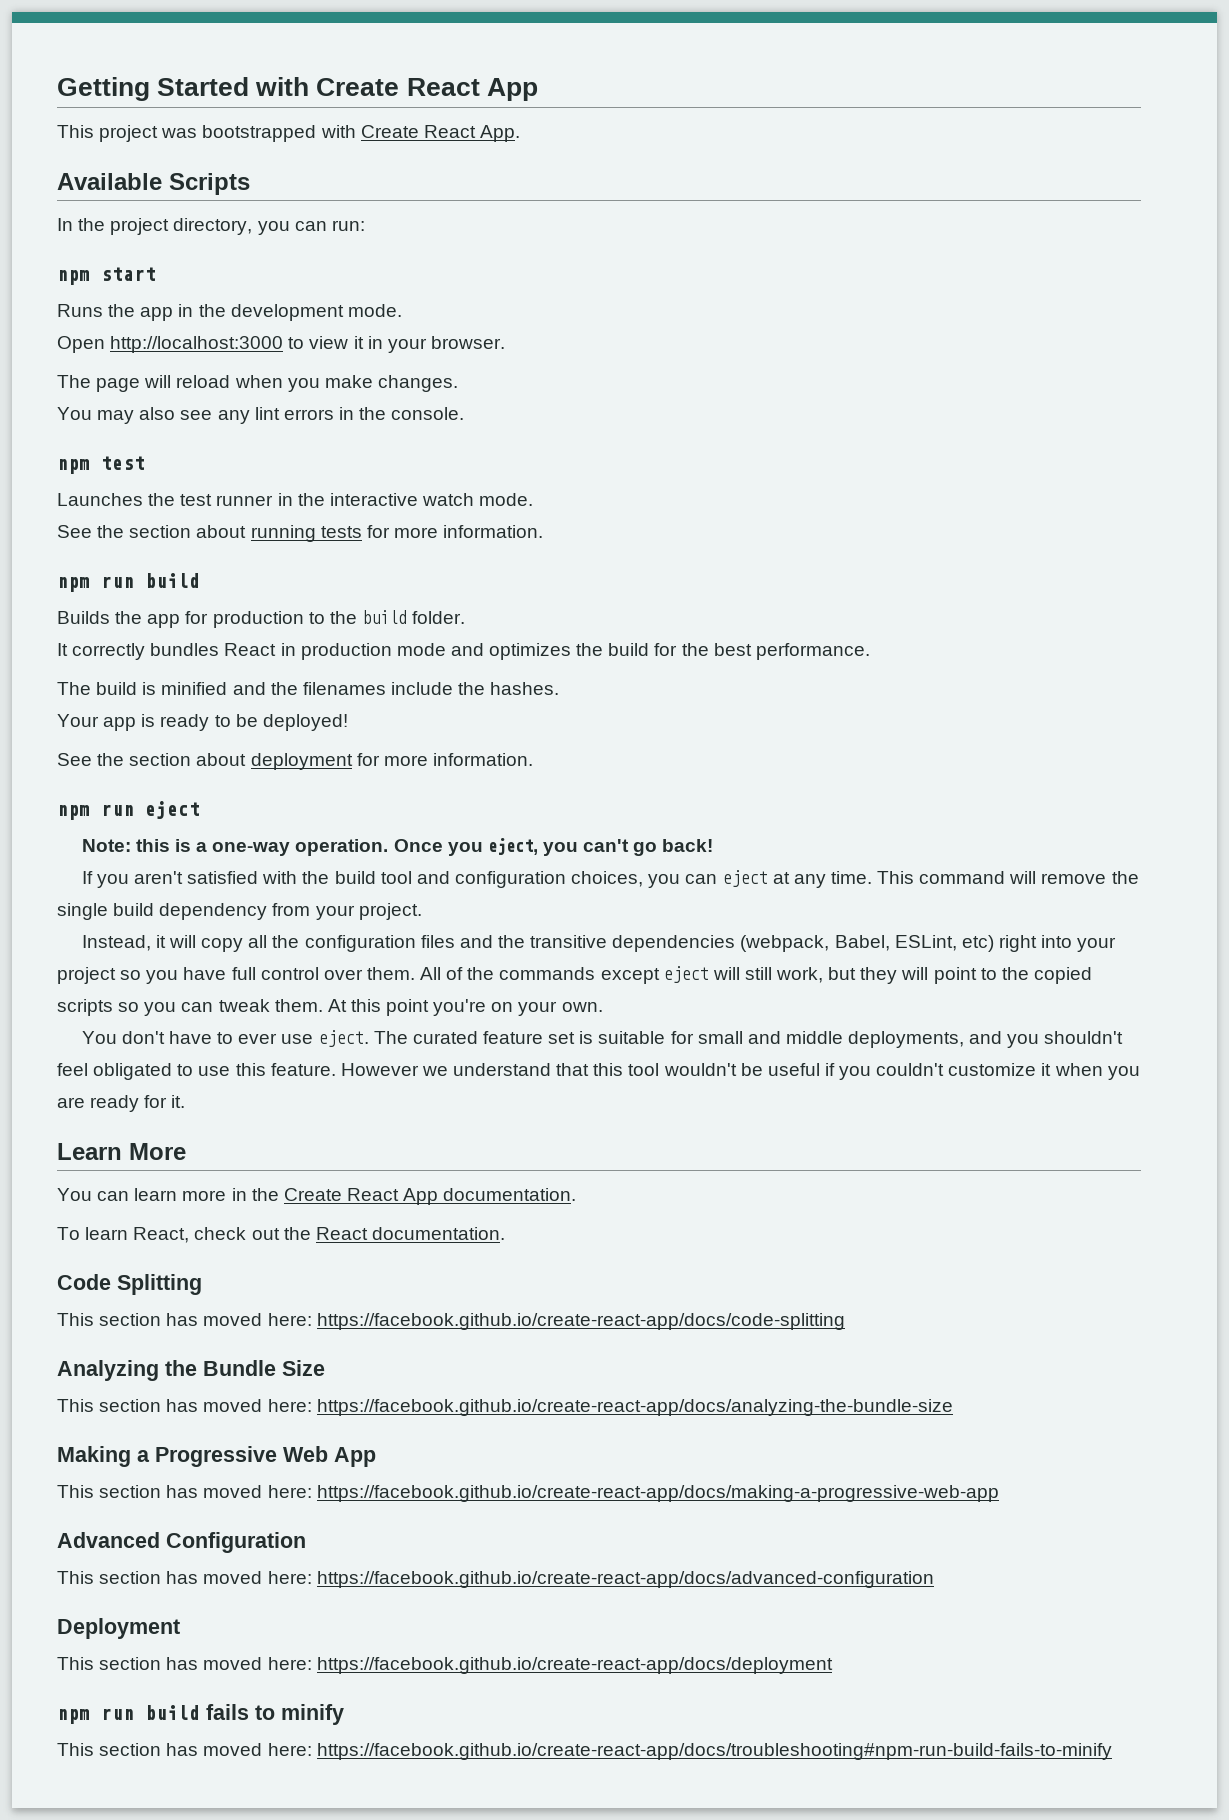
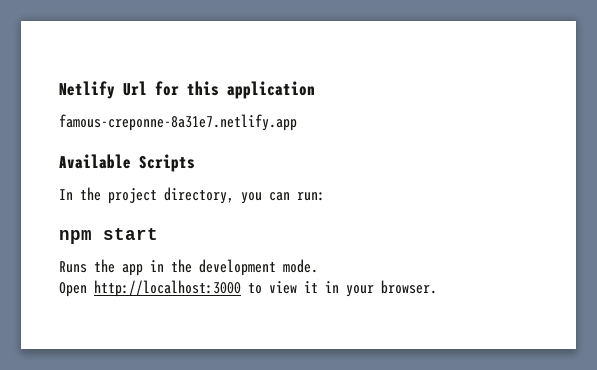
[57,77,538,101] [57,125,520,142] Getting Started with Create React App // This project was bootstrapped with Create React App. -> [59,81,315,99] [59,114,297,131] Netlify Url for this application // famous-creponne-8a31e7.netlify.app
[57,375,458,392] [57,407,465,424] [57,456,145,474] [57,493,534,506] [57,525,544,542] [57,573,200,592] [57,610,466,628] [57,643,870,660] [57,682,560,695] [57,714,348,731] [57,753,533,770] [57,801,200,820] [81,838,714,856] [81,870,1139,888] [57,903,422,920] [81,935,1117,952] [57,966,1092,984] [57,999,603,1016] [81,1030,1124,1048] [57,1063,1140,1080] [57,1095,186,1112] [57,1143,186,1160] [57,1188,577,1205] [57,1227,505,1243] [57,1274,202,1295] [57,1313,845,1330] [57,1360,325,1381] [57,1399,953,1416] [57,1446,376,1467] [57,1485,999,1502] [57,1532,306,1553] [57,1571,934,1588] [57,1618,180,1639] [57,1657,833,1674] [57,1704,344,1725] [57,1743,1112,1760] // The page will reload when you make changes. // You may also see any lint errors in the console. // npm test // Launches the test runner in the interactive watch mode. // See the section about running tests for more information. // npm run build // Builds the app for production to the build folder. // It correctly bundles React in production mode and optimizes the build for the best performance. // The build is minified and the filenames include the hashes. // Your app is ready to be deployed! // See the section about deployment for more information. // npm run eject // Note: this is a one-way operation. Once you eject, you can't go back! // If you aren't satisfied with the build tool and configuration choices, you can eject at any time. This command will remove the single build dependency from your project. // Instead, it will copy all the configuration files and the transitive dependencies (webpack, Babel, ESLint, etc) right into your project so you have full control over them. All of the commands except eject will still work, but they will point to the copied scripts so you can tweak them. At this point you're on your own. // You don't have to ever use eject. The curated feature set is suitable for small and middle deployments, and you shouldn't feel obligated to use this feature. However we understand that this tool wouldn't be useful if you couldn't customize it when you are ready for it. // Learn More // You can learn more in the Create React App documentation. // To learn React, check out the React documentation. // Code Splitting // This section has moved here: https://facebook.github.io/create-react-app/docs/code-splitting // Analyzing the Bundle Size // This section has moved here: https://facebook.github.io/create-react-app/docs/analyzing-the-bundle-size // Making a Progressive Web App // This section has moved here: https://facebook.github.io/create-react-app/docs/making-a-progressive-web-app // Advanced Configuration // This section has moved here: https://facebook.github.io/create-react-app/docs/advanced-configuration // Deployment // This section has moved here: https://facebook.github.io/create-react-app/docs/deployment // npm run build fails to minify // This section has moved here: https://facebook.github.io/create-react-app/docs/troubleshooting#npm-run-build-fails-to-minify -> (437, 287) none

